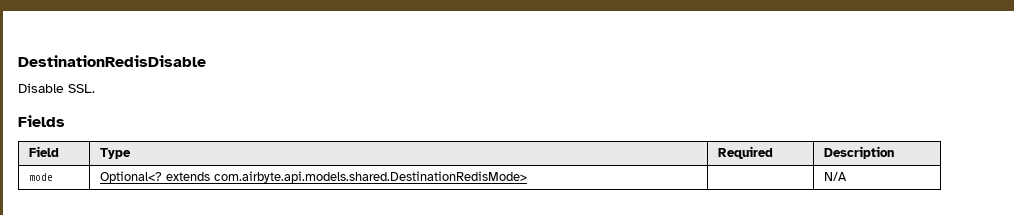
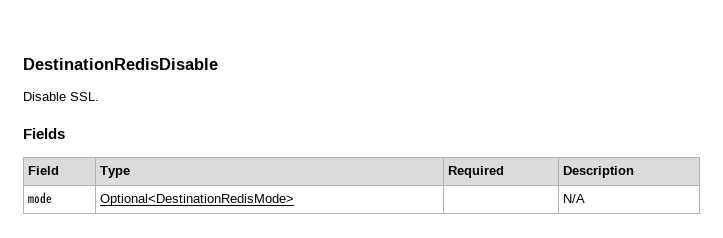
[99,171,527,183] Optional<? extends com.airbyte.api.models.shared.DestinationRedisMode> -> [100,194,295,206] Optional<DestinationRedisMode>

